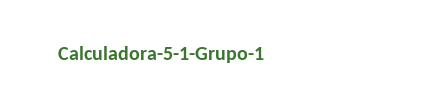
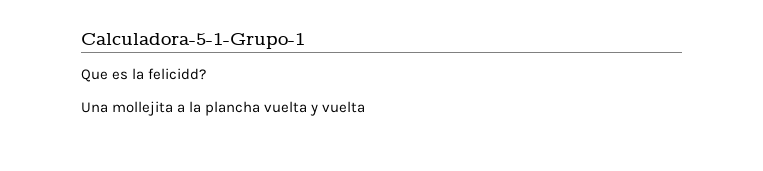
(264, 54) none -> [81,68,207,82] [81,101,366,116] // Que es la felicidd? // Una mollejita a la plancha vuelta y vuelta

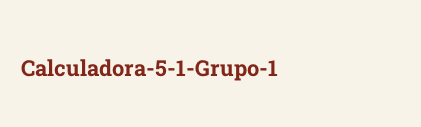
[81,68,207,82] [81,101,366,116] // Que es la felicidd? // Una mollejita a la plancha vuelta y vuelta -> (278, 70) none

